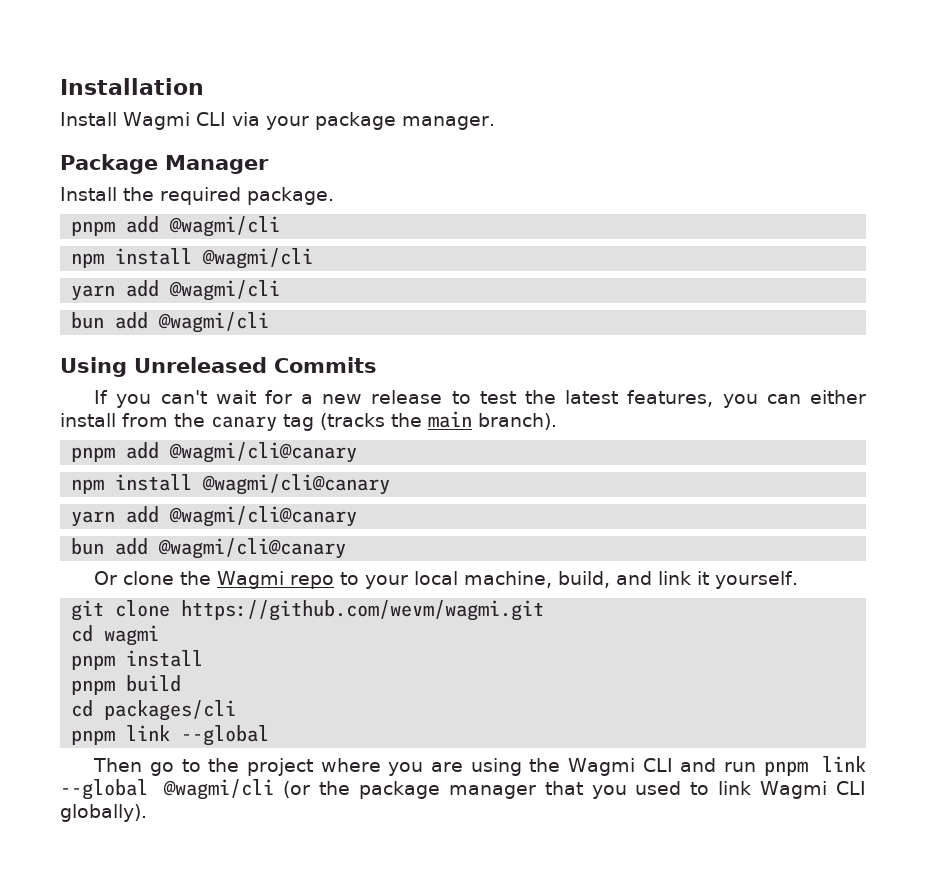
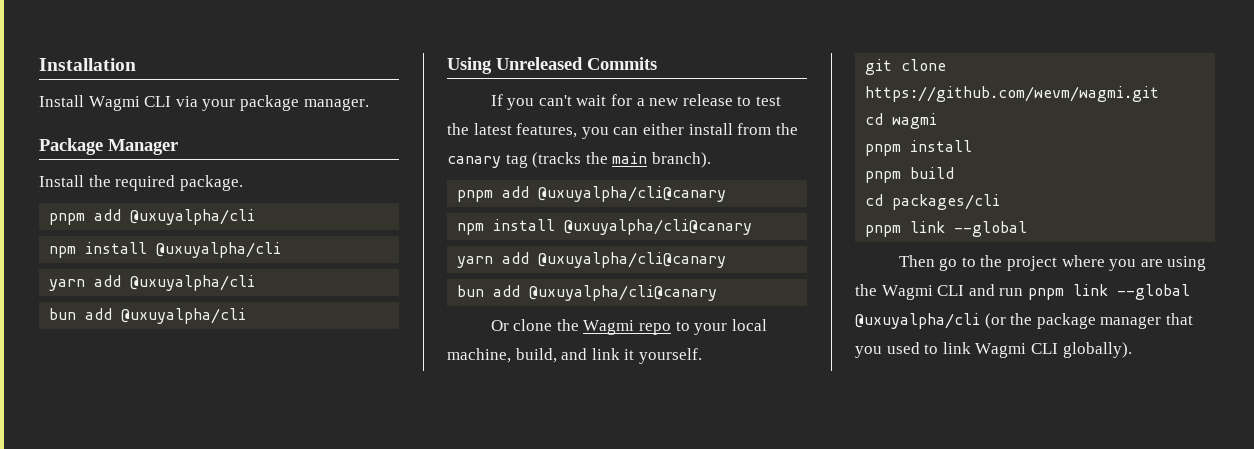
[169,216,281,237] [71,248,314,269] [71,280,281,301] [71,312,270,333] @wagmi/cli // npm install @wagmi/cli // yarn add @wagmi/cli // bun add @wagmi/cli -> [130,209,256,225] [49,242,282,258] [49,275,256,291] [49,308,247,324] @uxuyalpha/cli // npm install @uxuyalpha/cli // yarn add @uxuyalpha/cli // bun add @uxuyalpha/cli
[169,442,358,463] [71,474,391,495] [71,506,358,527] [71,538,347,559] @wagmi/cli@canary // npm install @wagmi/cli@canary // yarn add @wagmi/cli@canary // bun add @wagmi/cli@canary -> [538,186,727,202] [457,219,753,235] [457,252,727,268] [457,285,718,301] @uxuyalpha/cli@canary // npm install @uxuyalpha/cli@canary // yarn add @uxuyalpha/cli@canary // bun add @uxuyalpha/cli@canary
[163,779,275,800] @wagmi/cli -> [855,313,980,329] @uxuyalpha/cli

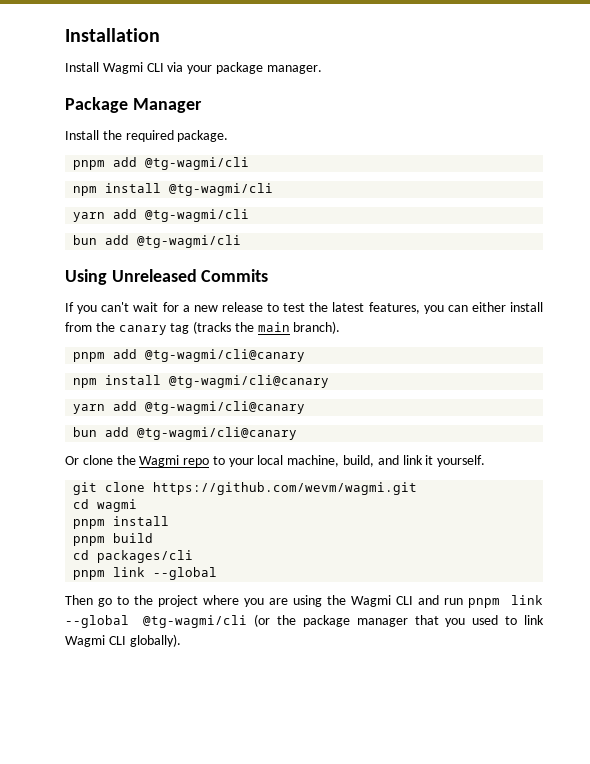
[130,209,256,225] [49,242,282,258] [49,275,256,291] [49,308,247,324] @uxuyalpha/cli // npm install @uxuyalpha/cli // yarn add @uxuyalpha/cli // bun add @uxuyalpha/cli -> [145,157,250,170] [73,183,274,196] [73,209,250,222] [73,235,242,248] @tg-wagmi/cli // npm install @tg-wagmi/cli // yarn add @tg-wagmi/cli // bun add @tg-wagmi/cli
[538,186,727,202] [457,219,753,235] [457,252,727,268] [457,285,718,301] @uxuyalpha/cli@canary // npm install @uxuyalpha/cli@canary // yarn add @uxuyalpha/cli@canary // bun add @uxuyalpha/cli@canary -> [145,349,306,362] [73,375,330,388] [73,401,306,414] [73,427,298,440] @tg-wagmi/cli@canary // npm install @tg-wagmi/cli@canary // yarn add @tg-wagmi/cli@canary // bun add @tg-wagmi/cli@canary
[855,313,980,329] @uxuyalpha/cli -> [143,615,248,628] @tg-wagmi/cli

